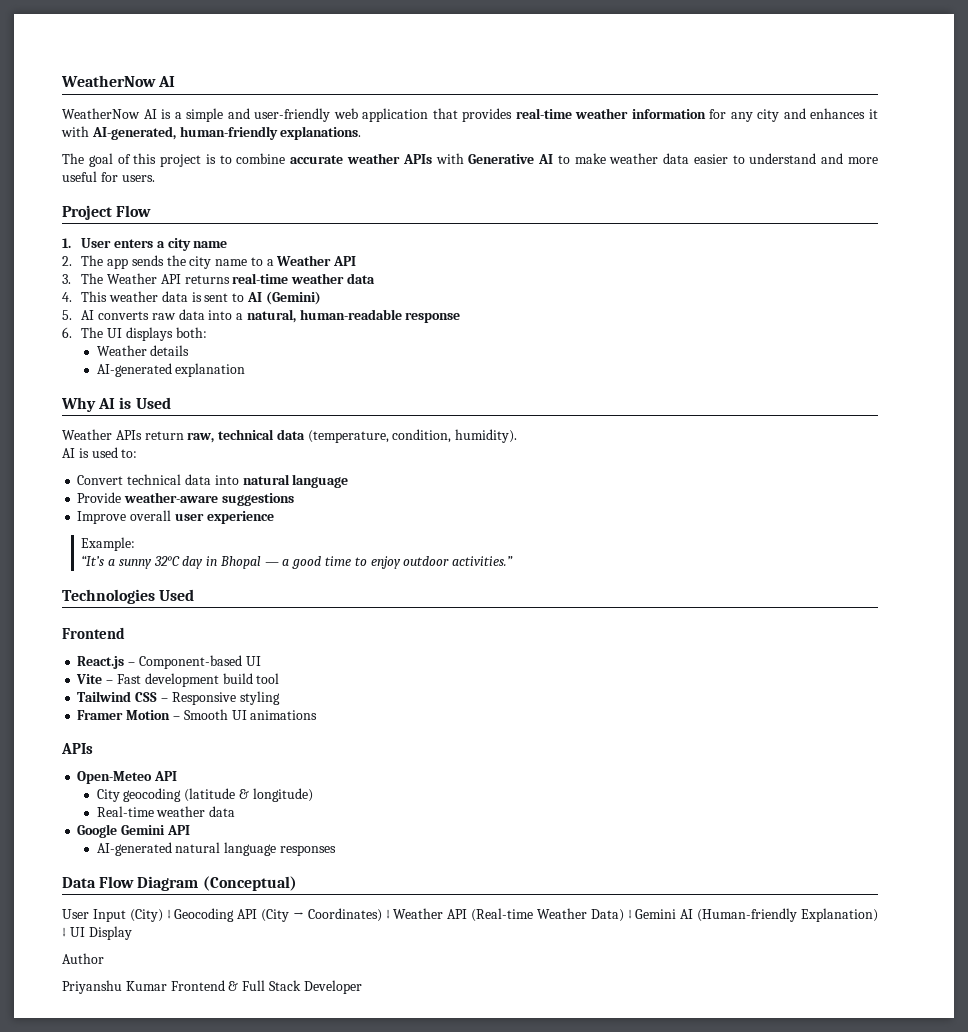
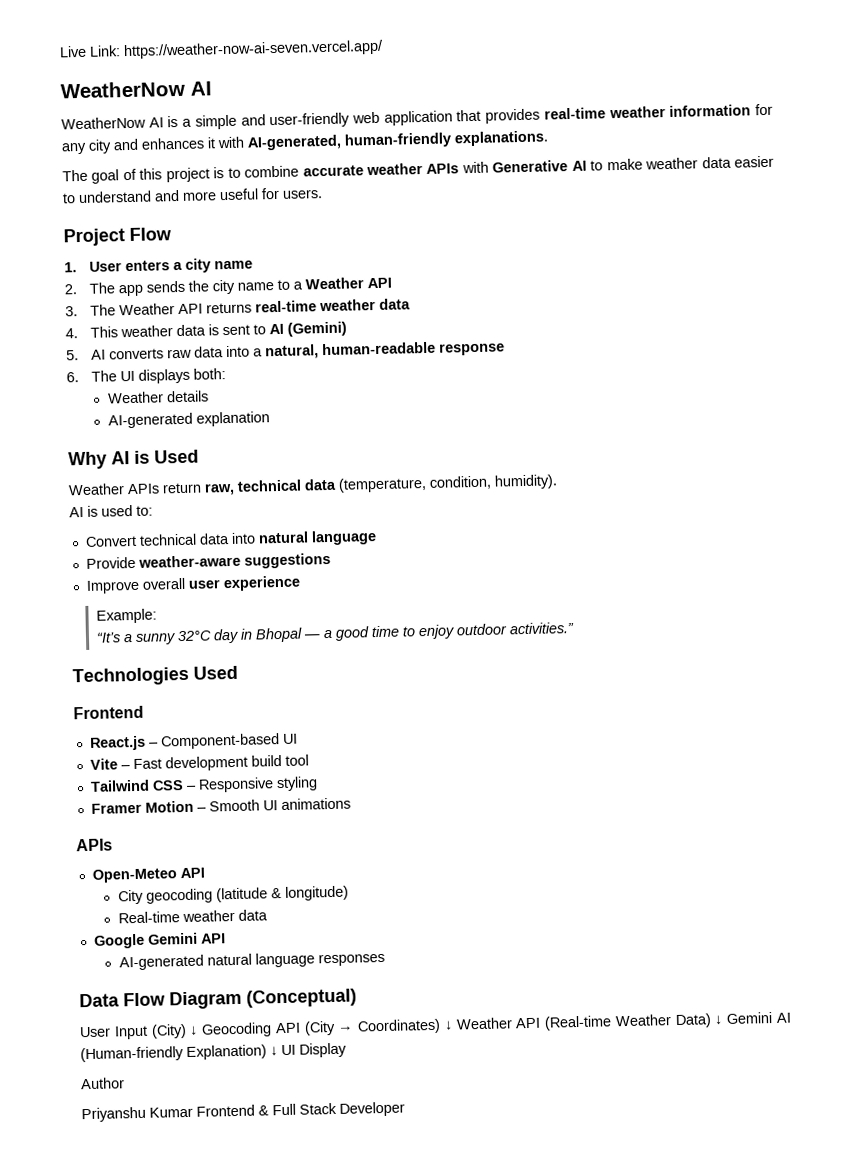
(61, 81) none -> [59,39,384,60] Live Link: https://weather-now-ai-seven.vercel.app/ //

